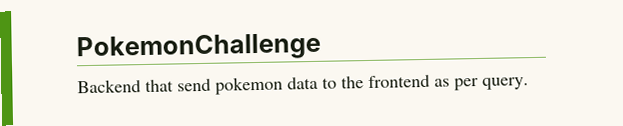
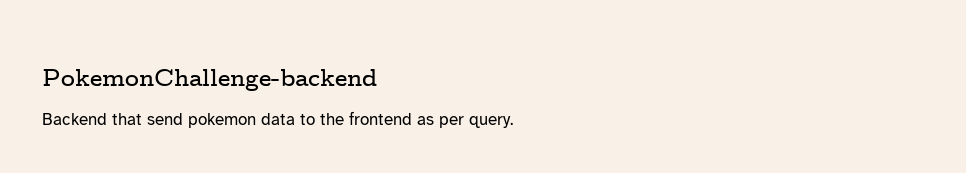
[76,32,321,63] PokemonChallenge -> [42,69,377,91] PokemonChallenge-backend

